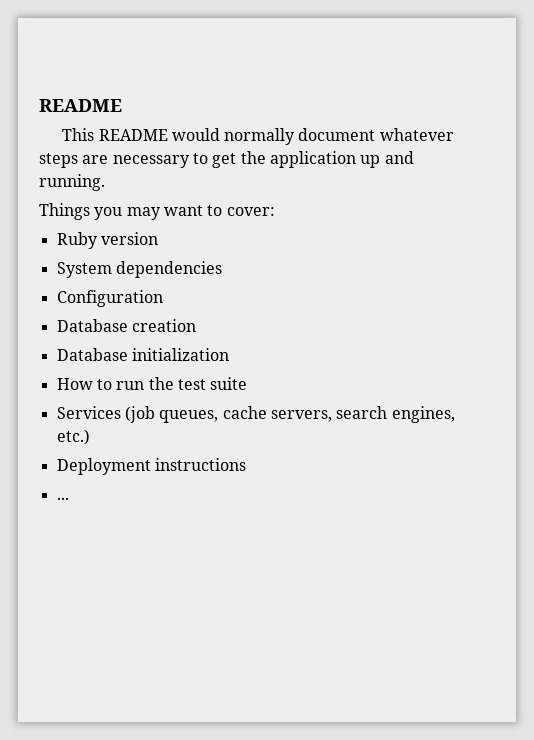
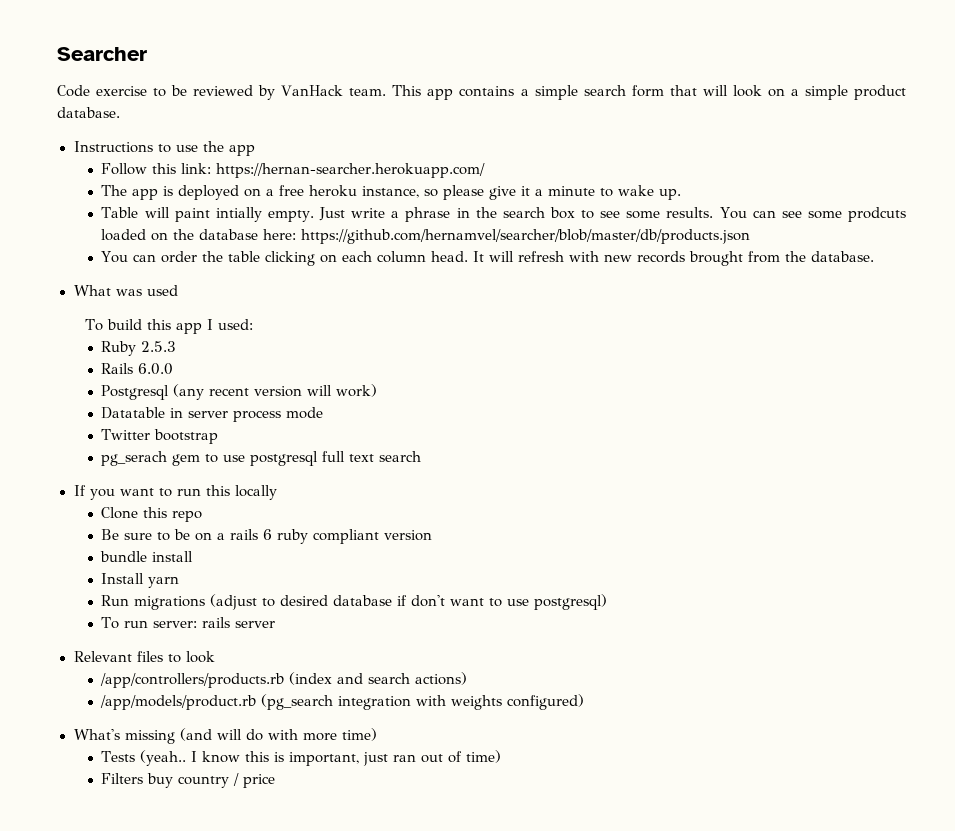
[39,99,122,112] [62,128,454,145] [39,151,414,168] [39,174,105,191] [39,203,275,220] [56,232,158,249] [56,261,222,278] [56,290,163,307] [56,319,196,332] [56,348,229,361] [56,377,248,390] [56,406,455,423] [56,429,90,445] [56,458,246,475] [56,497,69,500] README // This README would normally document whatever steps are necessary to get the application up and running. // Things you may want to cover: // Ruby version // System dependencies // Configuration // Database creation // Database initialization // How to run the test suite // Services (job queues, cache servers, search engines, etc.) // Deployment instructions // ... -> [57,47,147,61] [57,85,906,100] [57,107,120,118] [73,141,255,156] [101,163,486,178] [101,185,682,200] [101,207,906,222] [101,229,751,244] [101,251,875,266] [73,285,178,296] [84,319,253,334] [101,341,177,356] [101,363,174,375] [101,384,378,400] [101,407,324,422] [101,429,219,444] [101,451,422,466] [73,485,277,500] [101,507,203,522] [101,529,433,544] [100,551,194,562] [101,573,180,588] [101,594,608,610] [101,617,276,629] [73,651,215,663] [100,672,468,688] [100,694,585,710] [73,728,377,744] [101,750,502,766] [101,773,276,788] Searcher // Code exercise to be reviewed by VanHack team. This app contains a simple search form that will look on a simple product database. // Instructions to use the app // Follow this link: https://hernan-searcher.herokuapp.com/ // The app is deployed on a free heroku instance, so please give it a minute to wake up. // Table will paint intially empty. Just write a phrase in the search box to see some results. You can see some prodcuts loaded on the database here: https://github.com/hernamvel/searcher/blob/master/db/products.json // You can order the table clicking on each column head. It will refresh with new records brought from the database. // What was used // To build this app I used: // Ruby 2.5.3 // Rails 6.0.0 // Postgresql (any recent version will work) // Datatable in server process mode // Twitter bootstrap // pg_serach gem to use postgresql full text search // If you want to run this locally // Clone this repo // Be sure to be on a rails 6 ruby compliant version // bundle install // Install yarn // Run migrations (adjust to desired database if don't want to use postgresql) // To run server: rails server // Relevant files to look // /app/controllers/products.rb (index and search actions) // /app/models/product.rb (pg_search integration with weights configured) // What's missing (and will do with more time) // Tests (yeah.. I know this is important, just ran out of time) // Filters buy country / price

